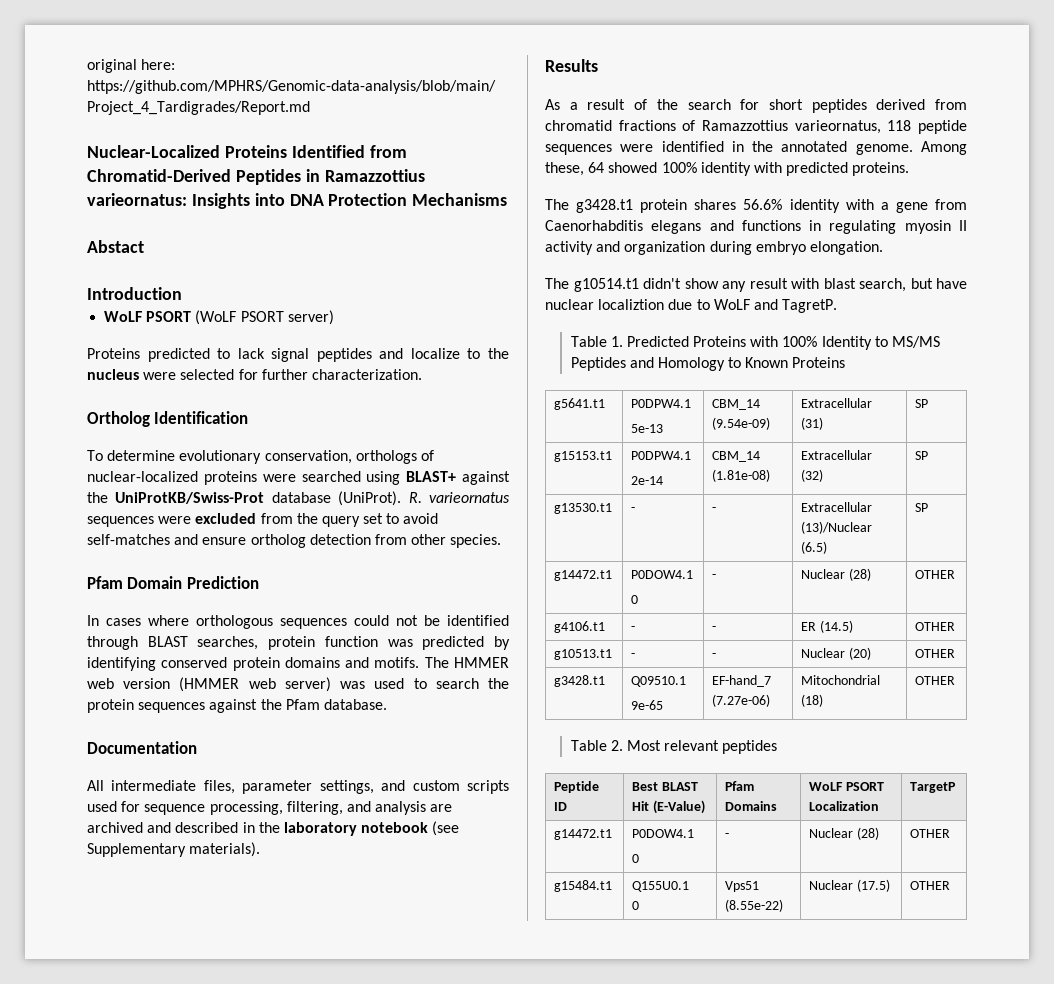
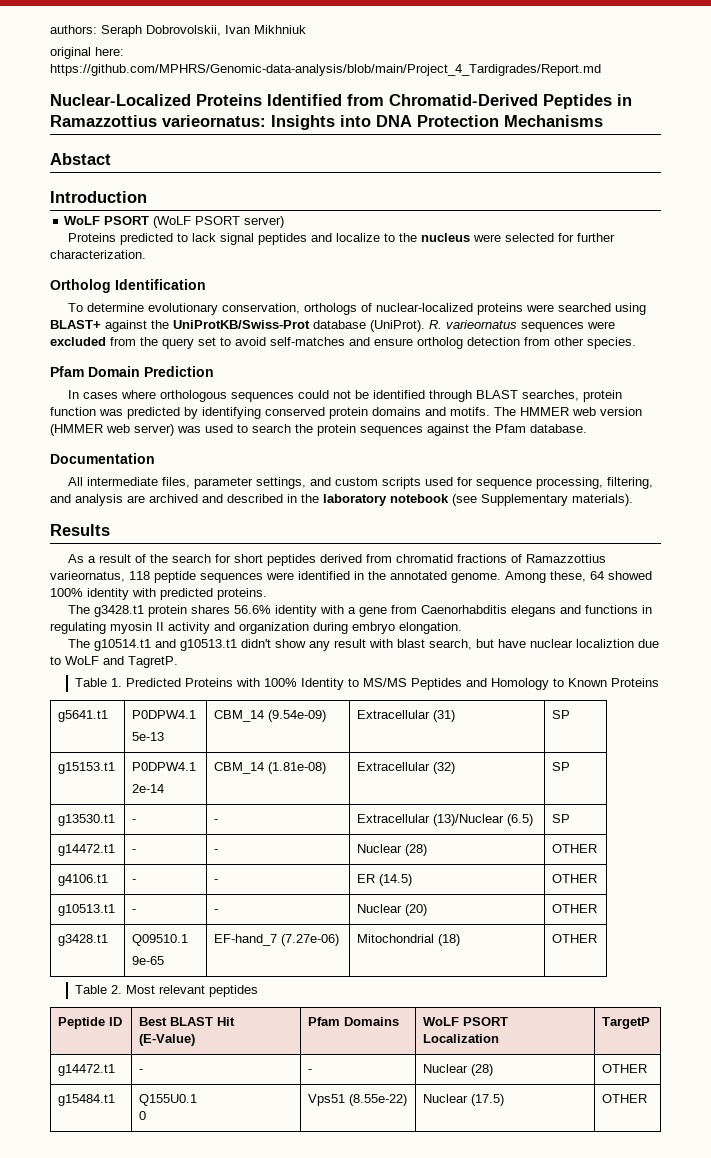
(87, 66) none -> [50,25,306,37] authors: Seraph Dobrovolskii, Ivan Mikhniuk //
(639, 285) none -> [154,639,237,651] and g10513.t1
[631,570,694,579] [631,595,639,604] P0DOW4.1 // 0 -> [132,849,137,853] -
[632,829,695,838] [632,854,640,863] P0DOW4.1 // 0 -> [139,1069,144,1073] -

